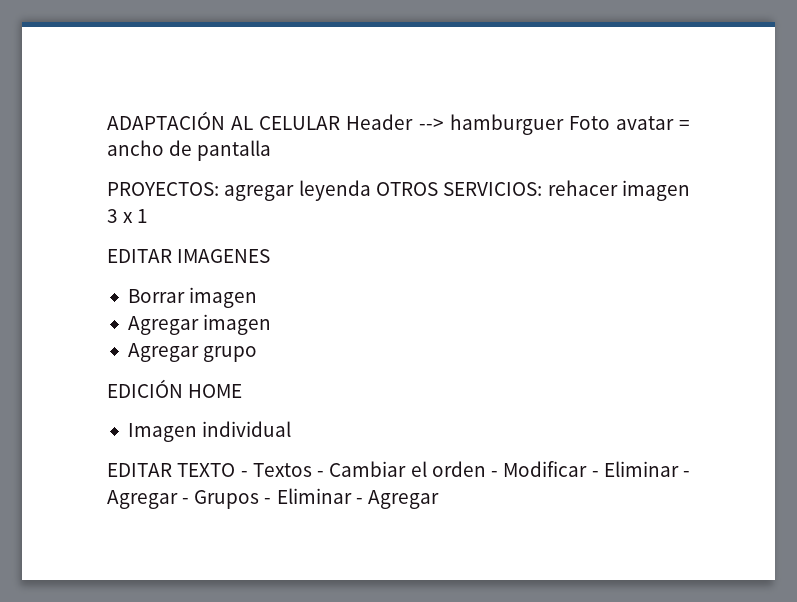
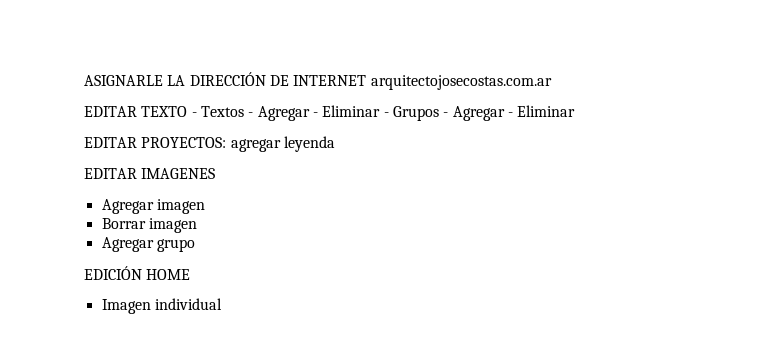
[107,111,690,135] [107,140,272,161] [107,180,690,201] [107,209,149,223] ADAPTACIÓN AL CELULAR Header --> hamburguer Foto avatar = ancho de pantalla // PROYECTOS: agregar leyenda OTROS SERVICIOS: rehacer imagen 3 x 1 -> [84,72,552,90] [84,105,576,121] [84,136,335,152] ASIGNARLE LA DIRECCIÓN DE INTERNET arquitectojosecostas.com.ar // EDITAR TEXTO - Textos - Agregar - Eliminar - Grupos - Agregar - Eliminar // EDITAR PROYECTOS: agregar leyenda
[127,287,258,308] [127,316,199,335] Borrar imagen // Agregar -> [101,199,205,214] [101,218,146,229] Agregar imagen // Borrar
[107,461,690,477] [107,488,439,509] // EDITAR TEXTO - Textos - Cambiar el orden - Modificar - Eliminar - Agregar - Grupos - Eliminar - Agregar -> (222, 304) none

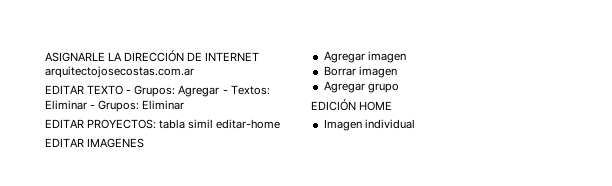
[200,106,318,121] Textos - Agregar - -> [134,85,270,97] Grupos: Agregar - Textos:
[392,106,513,121] Grupos - Agregar - -> [98,100,140,112] Grupos:
[230,136,335,152] agregar leyenda -> [159,119,281,129] tabla simil editar-home

